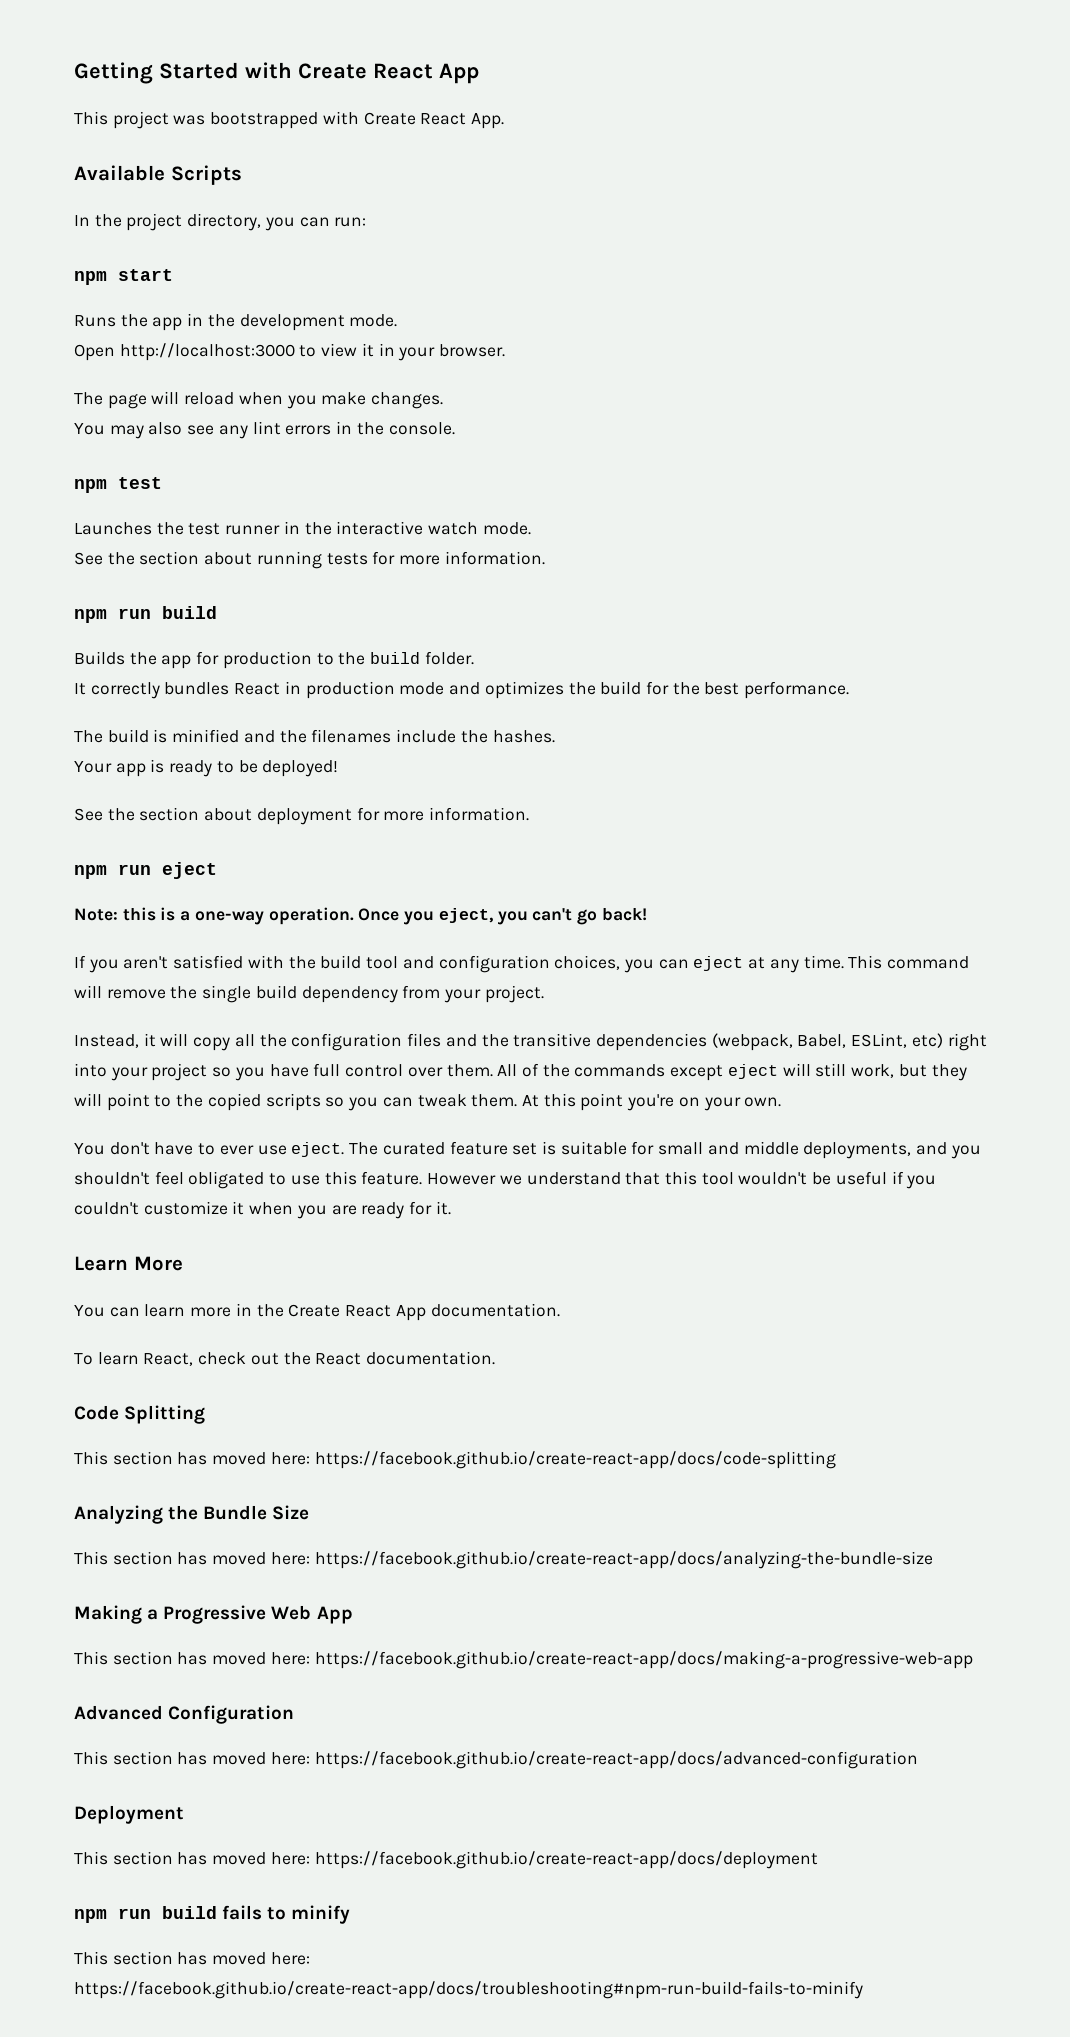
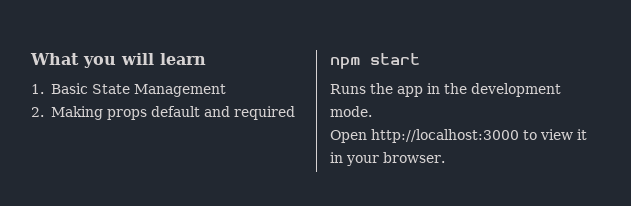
[74,62,479,84] [74,111,505,129] [74,165,242,185] [74,213,367,231] Getting Started with Create React App // This project was bootstrapped with Create React App. // Available Scripts // In the project directory, you can run: -> [30,53,206,68] [31,83,226,97] [31,106,295,120] What you will learn // 1. Basic State Management // 2. Making props default and required
[74,391,444,409] [74,421,455,439] [74,477,162,493] [74,521,531,535] [74,551,545,569] [74,606,217,623] [74,651,474,669] [74,681,850,699] [74,729,555,743] [74,759,339,777] [74,807,530,825] [74,862,217,879] [74,907,647,925] [74,955,970,973] [74,985,544,1003] [74,1033,987,1051] [74,1063,967,1081] [74,1093,782,1111] [74,1141,981,1159] [74,1171,937,1189] [74,1201,451,1219] [74,1256,183,1271] [74,1303,560,1321] [74,1351,496,1366] [74,1405,206,1424] [74,1451,836,1469] [74,1505,310,1524] [74,1551,933,1569] [74,1605,353,1624] [74,1651,973,1669] [74,1705,295,1724] [74,1751,918,1769] [74,1805,184,1824] [74,1851,818,1869] [74,1905,351,1924] [74,1951,310,1965] [74,1981,863,1999] // The page will reload when you make changes. // You may also see any lint errors in the console. // npm test // Launches the test runner in the interactive watch mode. // See the section about running tests for more information. // npm run build // Builds the app for production to the build folder. // It correctly bundles React in production mode and optimizes the build for the best performance. // The build is minified and the filenames include the hashes. // Your app is ready to be deployed! // See the section about deployment for more information. // npm run eject // Note: this is a one-way operation. Once you eject, you can't go back! // If you aren't satisfied with the build tool and configuration choices, you can eject at any time. This command will remove the single build dependency from your project. // Instead, it will copy all the configuration files and the transitive dependencies (webpack, Babel, ESLint, etc) right into your project so you have full control over them. All of the commands except eject will still work, but they will point to the copied scripts so you can tweak them. At this point you're on your own. // You don't have to ever use eject. The curated feature set is suitable for small and middle deployments, and you shouldn't feel obligated to use this feature. However we understand that this tool wouldn't be useful if you couldn't customize it when you are ready for it. // Learn More // You can learn more in the Create React App documentation. // To learn React, check out the React documentation. // Code Splitting // This section has moved here: https://facebook.github.io/create-react-app/docs/code-splitting // Analyzing the Bundle Size // This section has moved here: https://facebook.github.io/create-react-app/docs/analyzing-the-bundle-size // Making a Progressive Web App // This section has moved here: https://facebook.github.io/create-react-app/docs/making-a-progressive-web-app // Advanced Configuration // This section has moved here: https://facebook.github.io/create-react-app/docs/advanced-configuration // Deployment // This section has moved here: https://facebook.github.io/create-react-app/docs/deployment // npm run build fails to minify // This section has moved here: https://facebook.github.io/create-react-app/docs/troubleshooting#npm-run-build-fails-to-minify -> (445, 157) none

